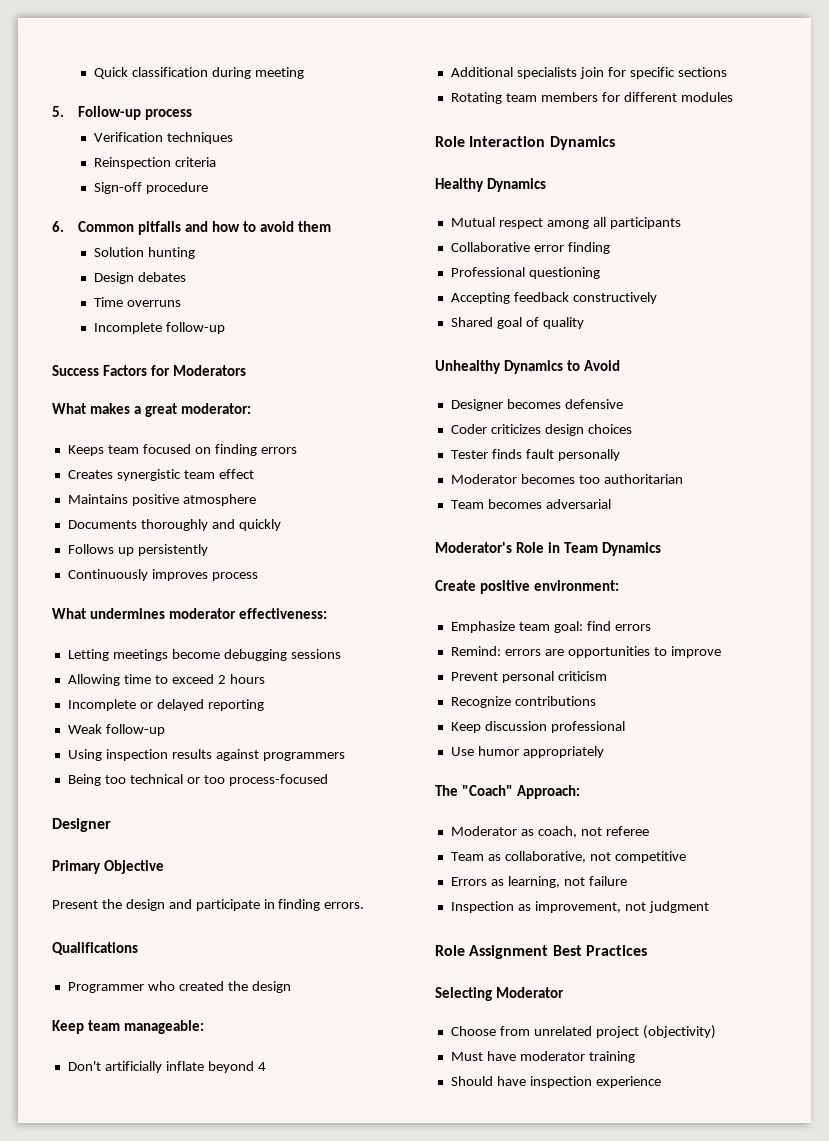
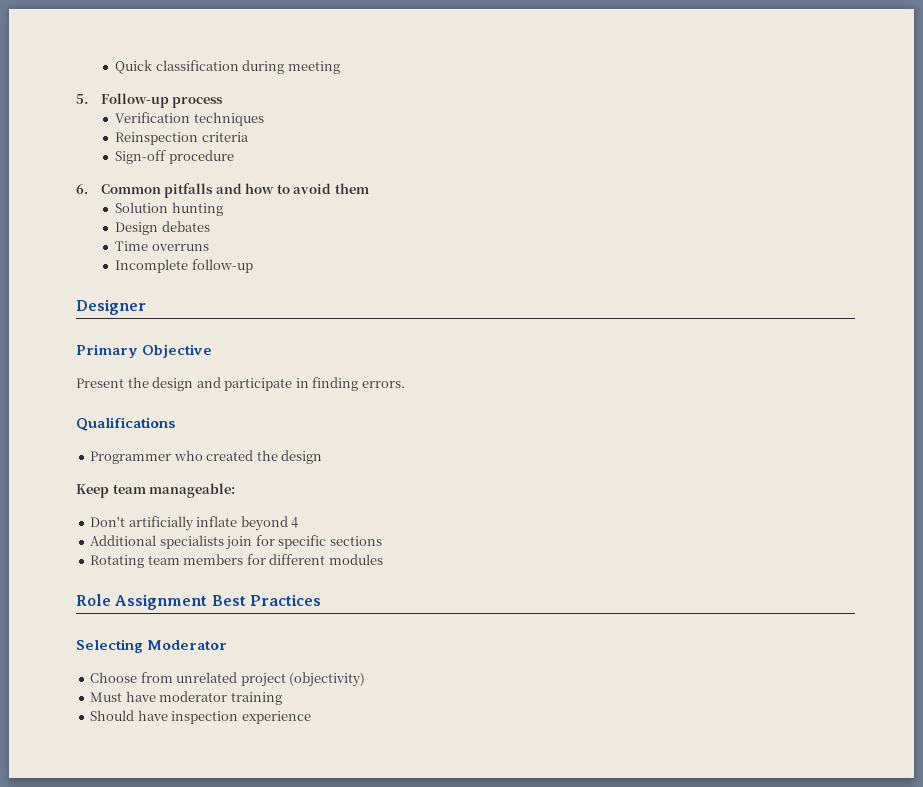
[52,365,247,376] [52,403,251,417] [67,444,297,456] [67,469,254,481] [67,494,256,506] [67,519,281,531] [67,544,208,556] [67,569,258,581] [52,608,327,619] [67,649,341,661] [67,674,265,686] [67,699,264,711] [67,724,165,736] [67,749,345,761] [67,774,328,786] // Success Factors for Moderators // What makes a great moderator: // Keeps team focused on finding errors // Creates synergistic team effect // Maintains positive atmosphere // Documents thoroughly and quickly // Follows up persistently // Continuously improves process // What undermines moderator effectiveness: // Letting meetings become debugging sessions // Allowing time to exceed 2 hours // Incomplete or delayed reporting // Weak follow-up // Using inspection results against programmers // Being too technical or too process-focused -> (253, 266) none
[435,136,615,150] [435,178,547,192] [450,217,681,229] [450,242,610,254] [450,267,600,279] [450,292,657,304] [450,317,584,329] [435,360,621,374] [450,399,623,411] [450,424,632,436] [450,449,620,461] [450,474,683,484] [450,499,611,509] [435,542,662,556] [435,580,619,594] [450,621,651,633] [450,646,721,658] [450,671,607,683] [450,696,596,708] [450,721,625,733] [450,746,604,758] [435,785,580,799] [450,826,649,838] [450,851,686,863] [450,876,627,888] [450,901,709,913] // Role Interaction Dynamics // Healthy Dynamics // Mutual respect among all participants // Collaborative error finding // Professional questioning // Accepting feedback constructively // Shared goal of quality // Unhealthy Dynamics to Avoid // Designer becomes defensive // Coder criticizes design choices // Tester finds fault personally // Moderator becomes too authoritarian // Team becomes adversarial // Moderator's Role in Team Dynamics // Create positive environment: // Emphasize team goal: find errors // Remind: errors are opportunities to improve // Prevent personal criticism // Recognize contributions // Keep discussion professional // Use humor appropriately // The "Coach" Approach: // Moderator as coach, not referee // Team as collaborative, not competitive // Errors as learning, not failure // Inspection as improvement, not judgment -> (383, 559) none

